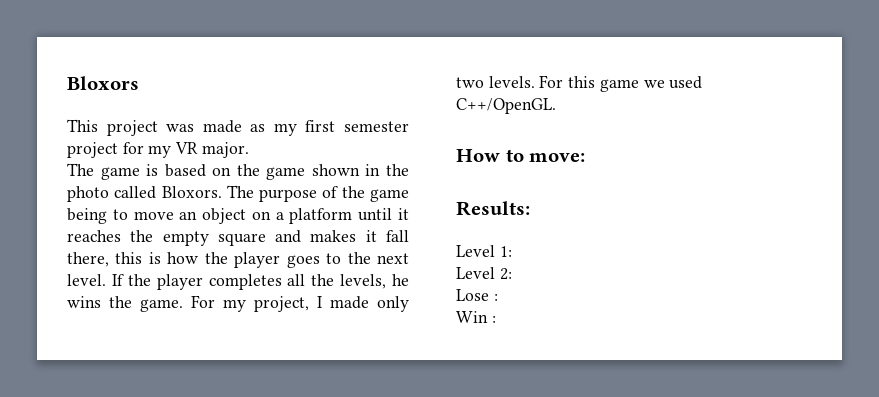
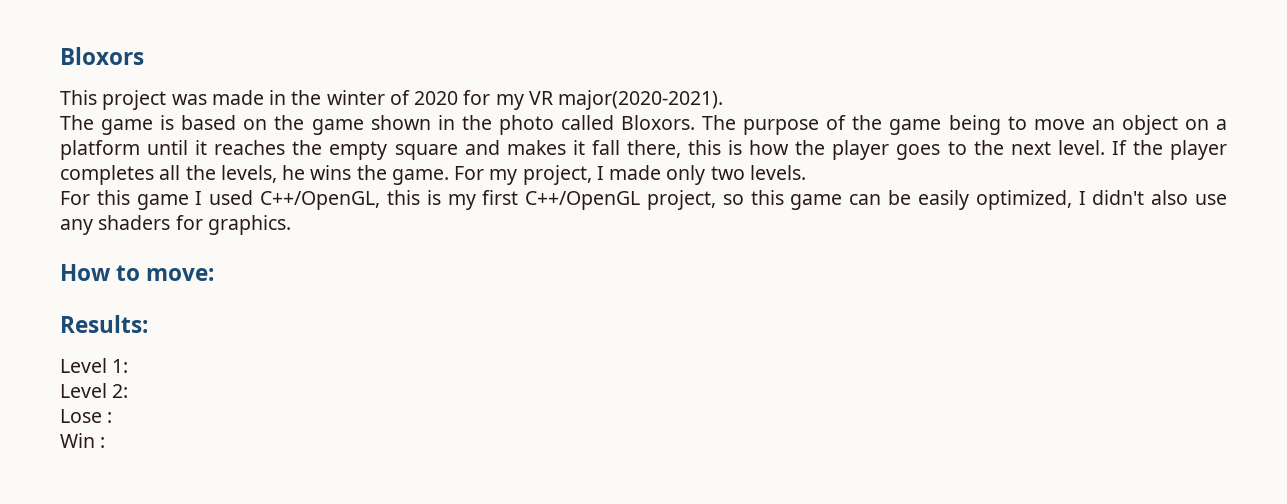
[250,120,409,136] [67,142,118,158] as my first semester project -> [269,90,459,105] in the winter of 2020
[201,142,249,158] major. -> [558,90,724,110] major(2020-2021).
(535, 82) none -> (806, 172) //
[643,76,703,89] [456,98,556,114] we used C++/OpenGL. -> [195,190,1228,210] [60,215,291,235] I used C++/OpenGL, this is my first C++/OpenGL project, so this game can be easily optimized, I didn't also use any shaders for graphics.

